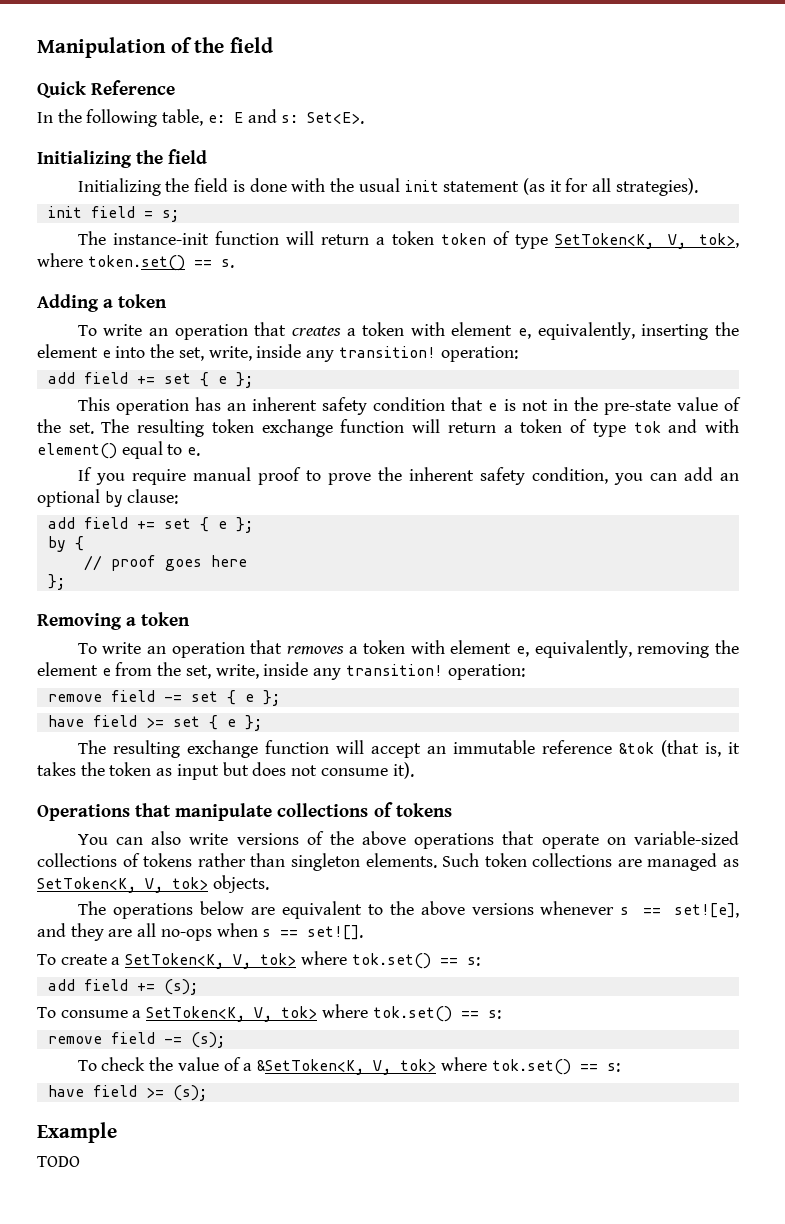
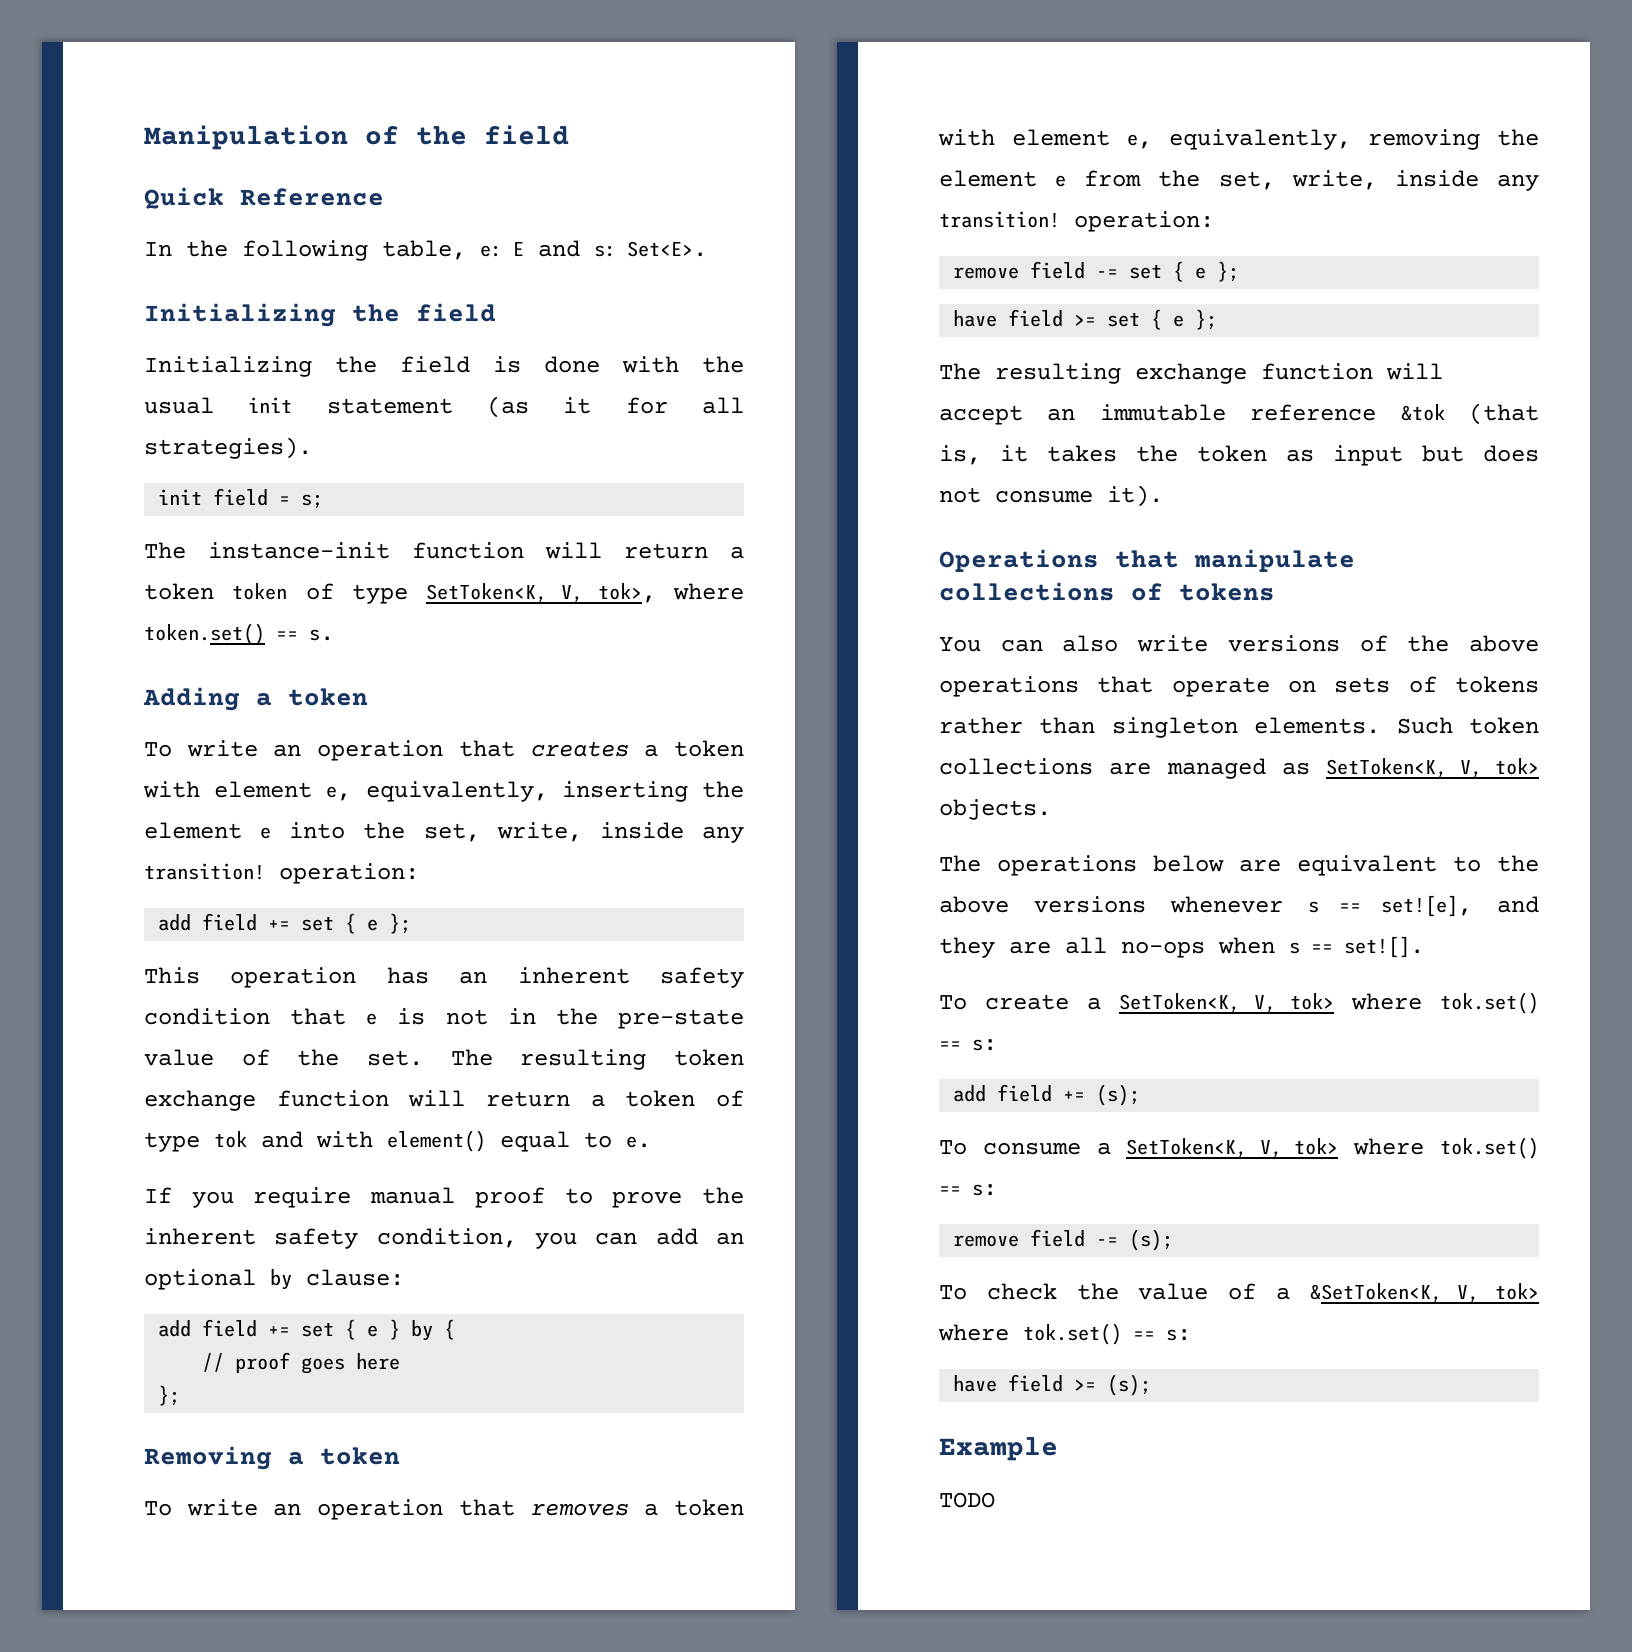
[235,517,253,533] }; // -> [389,1319,401,1340] }
[633,831,739,845] [37,853,117,867] variable-sized collections -> [1334,677,1391,693] sets

